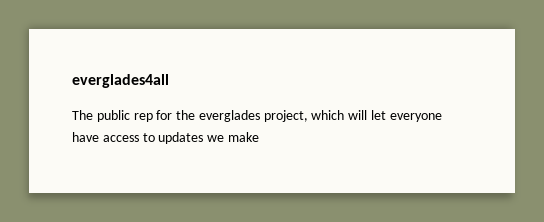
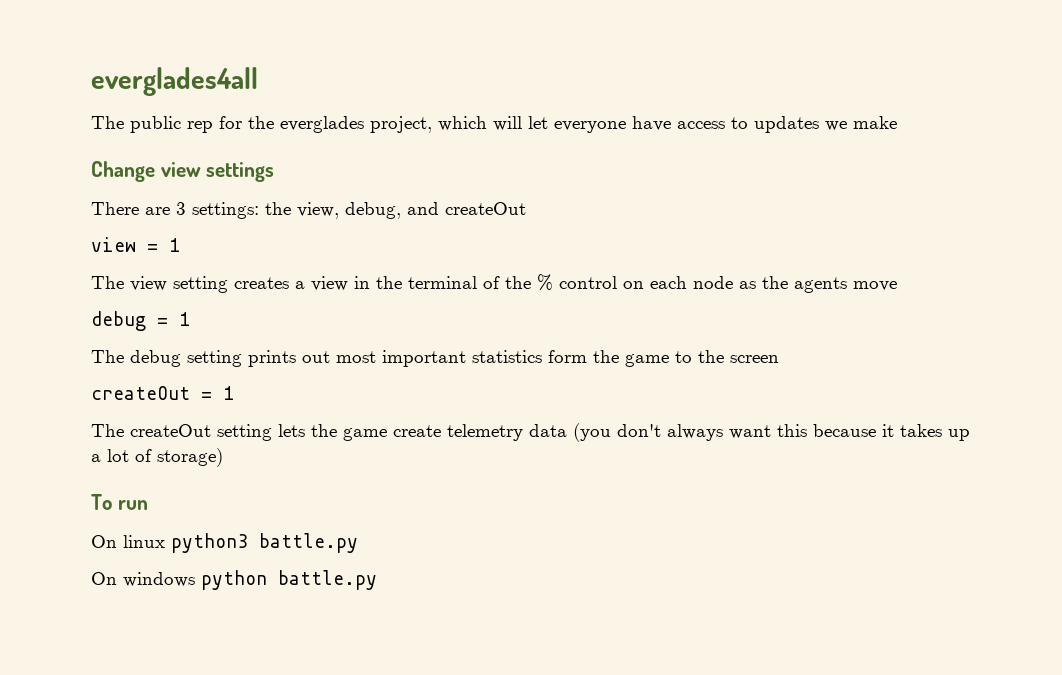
(259, 137) none -> [91,161,275,182] [91,202,526,219] [91,237,180,252] [91,274,897,293] [91,311,190,331] [91,350,779,367] [91,386,234,400] [91,423,970,442] [91,448,223,467] [91,494,148,510] [91,533,358,553] [91,570,377,590] // Change view settings // There are 3 settings: the view, debug, and createOut // view = 1 // The view setting creates a view in the terminal of the % control on each node as the agents move // debug = 1 // The debug setting prints out most important statistics form the game to the screen // createOut = 1 // The createOut setting lets the game create telemetry data (you don't always want this because it takes up a lot of storage) // To run // On linux python3 battle.py // On windows python battle.py

